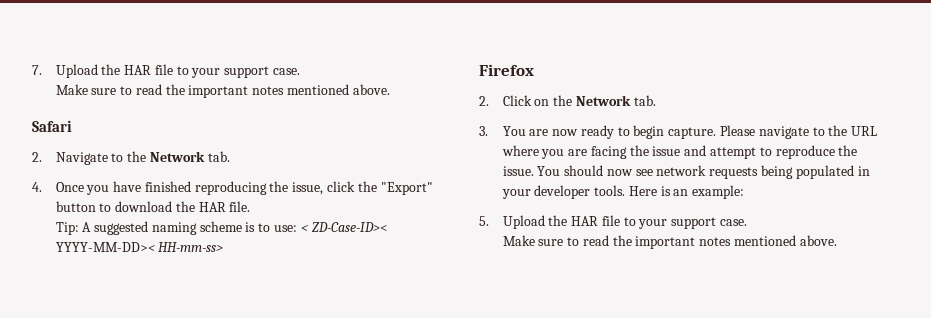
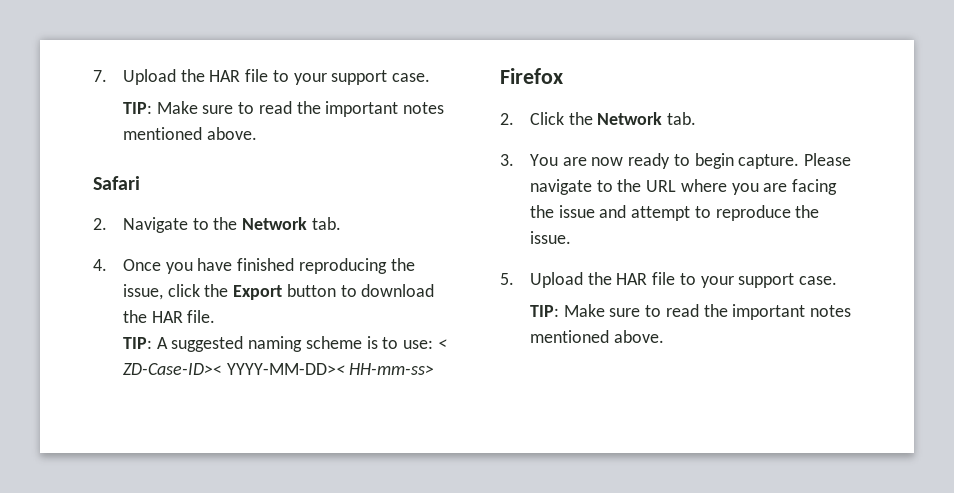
(301, 71) none -> [122,102,152,114] TIP:
[380,182,433,195] "Export" -> [233,285,283,300] Export
[55,222,79,235] Tip: -> [122,337,152,349] TIP:
[534,99,550,106] on -> (564, 118) none
[537,165,870,179] [501,185,745,199] You should now see network requests being populated in your developer tools. Here is an example: -> (571, 237) none
(748, 222) none -> [529,305,559,317] TIP:

